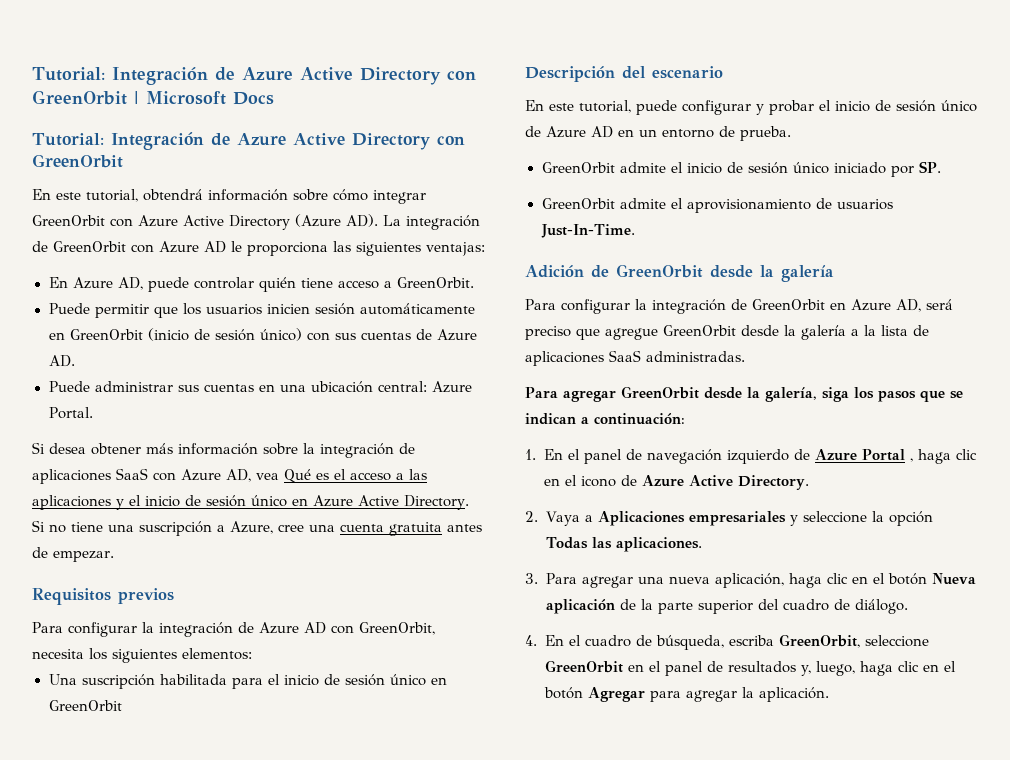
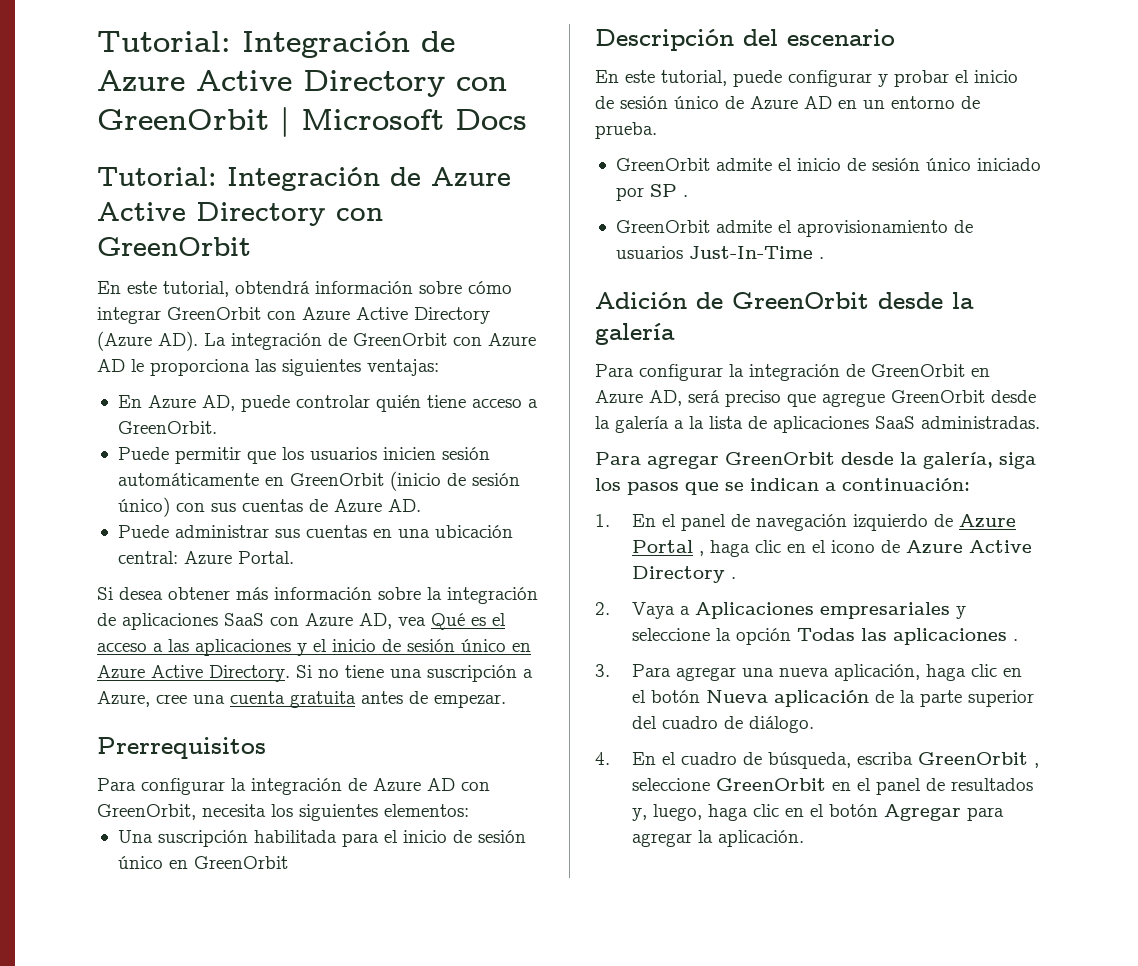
[32,588,174,605] Requisitos previos -> [97,737,266,759] Prerrequisitos
[918,161,941,173] SP. -> [649,184,688,197] SP .
[540,224,635,238] Just-In-Time. -> [688,246,824,259] Just-In-Time .
[737,475,809,490] Directory. -> [632,566,737,583] Directory .
[616,537,703,552] aplicaciones. -> [893,628,1019,645] aplicaciones .
[778,634,860,648] GreenOrbit, -> [918,752,1040,768] GreenOrbit ,

